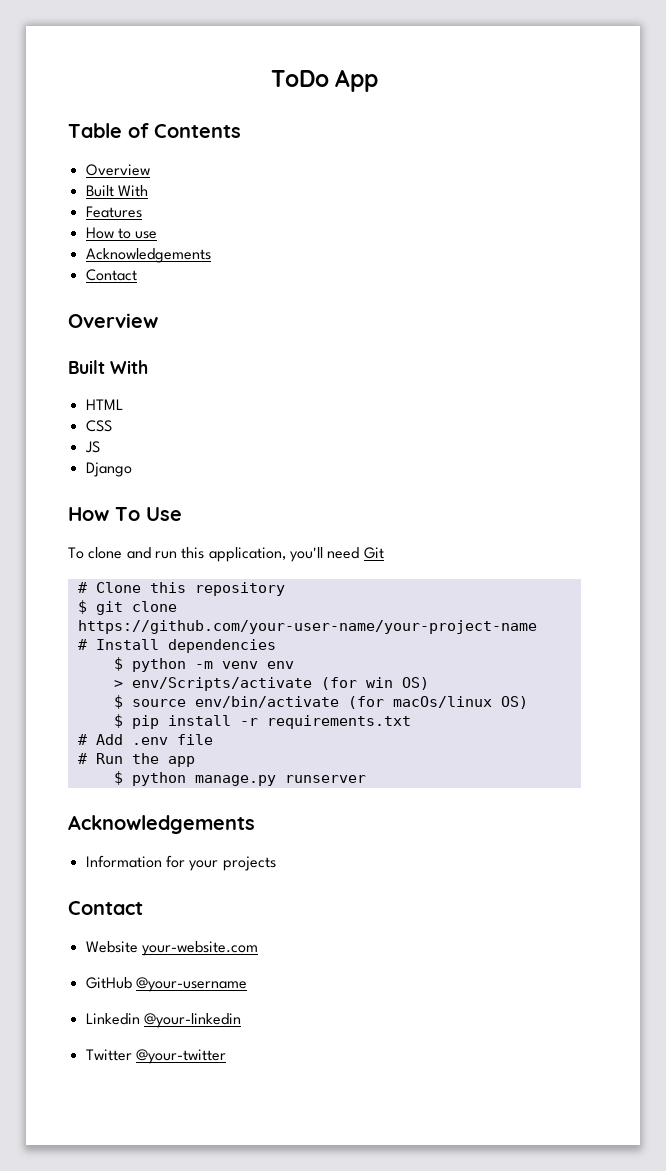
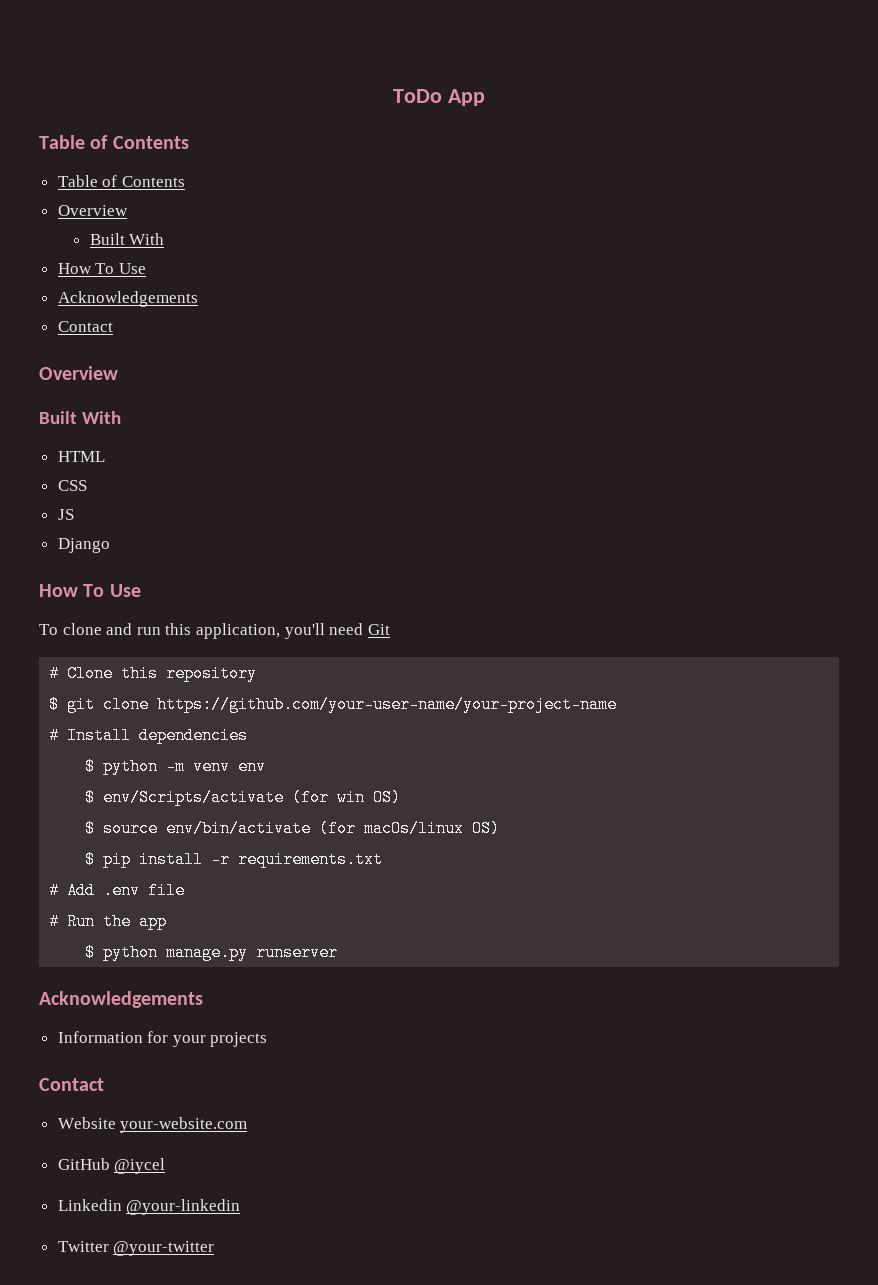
[85,164,150,176] [85,185,148,197] [85,206,142,218] [85,227,158,239] // Overview // Built With // Features // How to use -> [57,175,185,187] [57,205,128,216] [89,233,165,245] [57,263,146,274] // Table of Contents // Overview // Built With // How To Use
[113,680,123,688] > -> [85,789,96,806] $
[135,977,247,992] @your-username -> [114,1158,166,1174] @iycel

